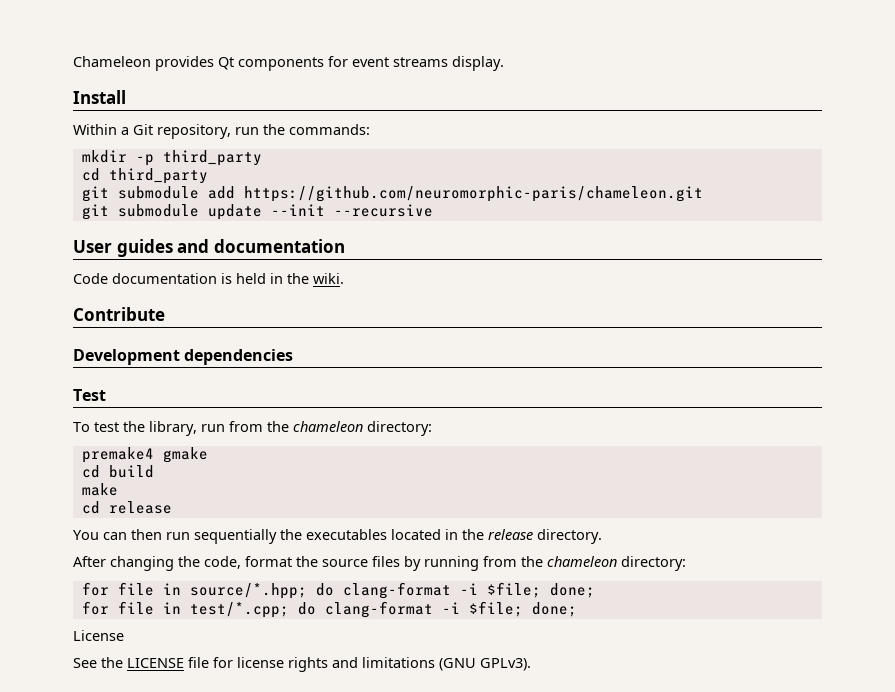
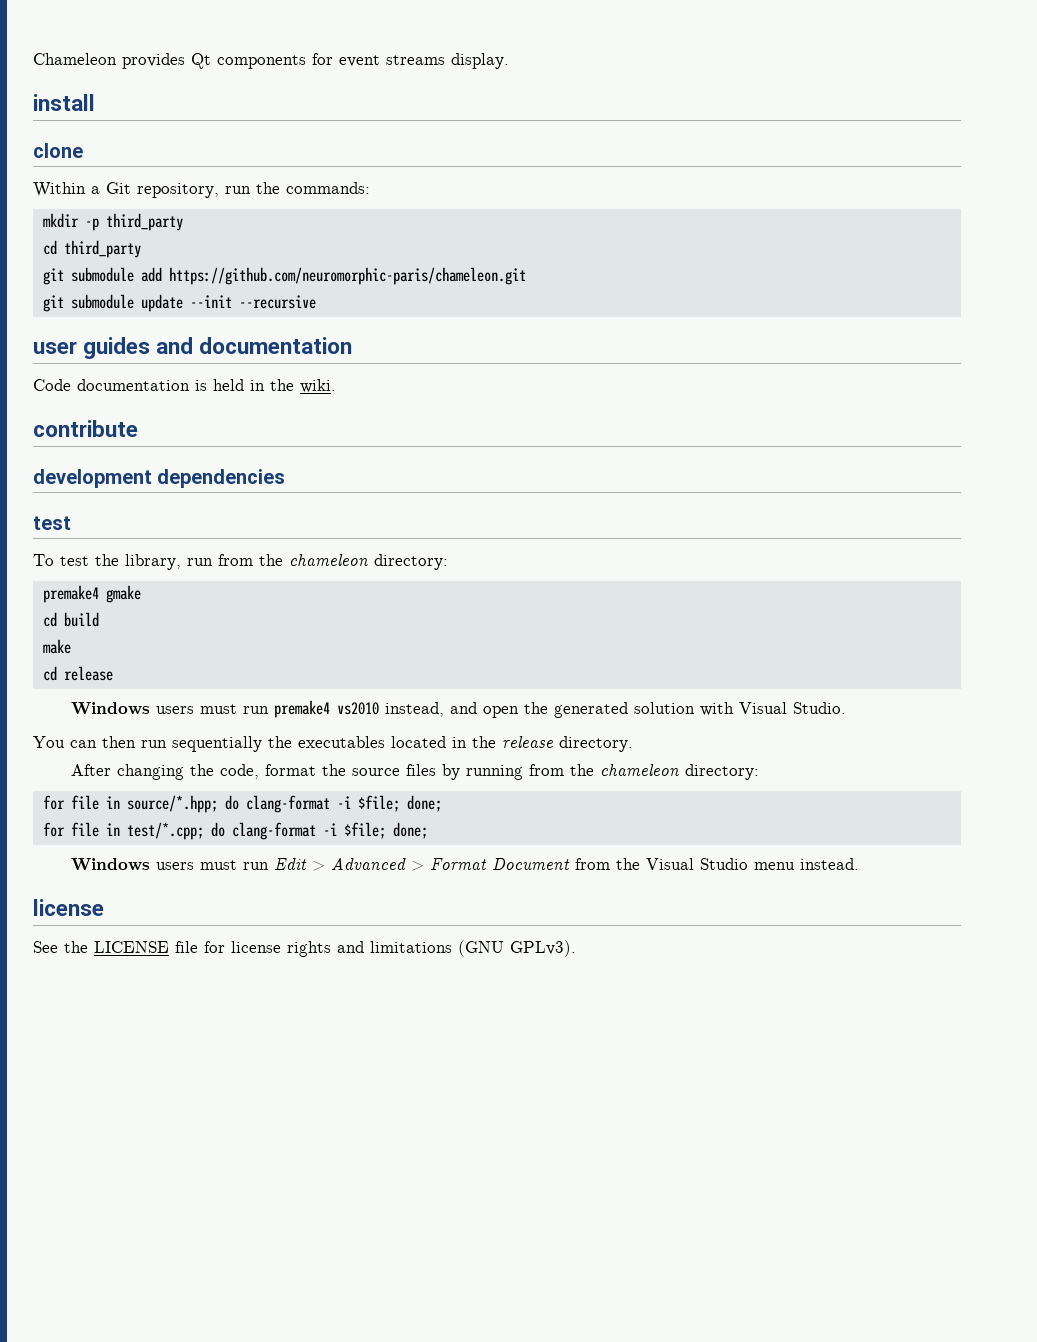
[73,90,126,104] Install -> [33,94,95,111] [33,143,83,158] install // clone
[73,240,112,253] User -> [33,341,77,354] user
[73,307,165,321] [73,349,180,365] Contribute // Development -> [33,420,138,437] [33,469,152,488] contribute // development
[73,389,106,401] Test -> [33,516,71,530] test
(172, 507) none -> [71,700,847,718] // Windows users must run premake4 vs2010 instead, and open the generated solution with Visual Studio.
[73,630,124,641] License -> [71,858,860,871] [33,899,104,916] Windows users must run Edit > Advanced > Format Document from the Visual Studio menu instead. // license

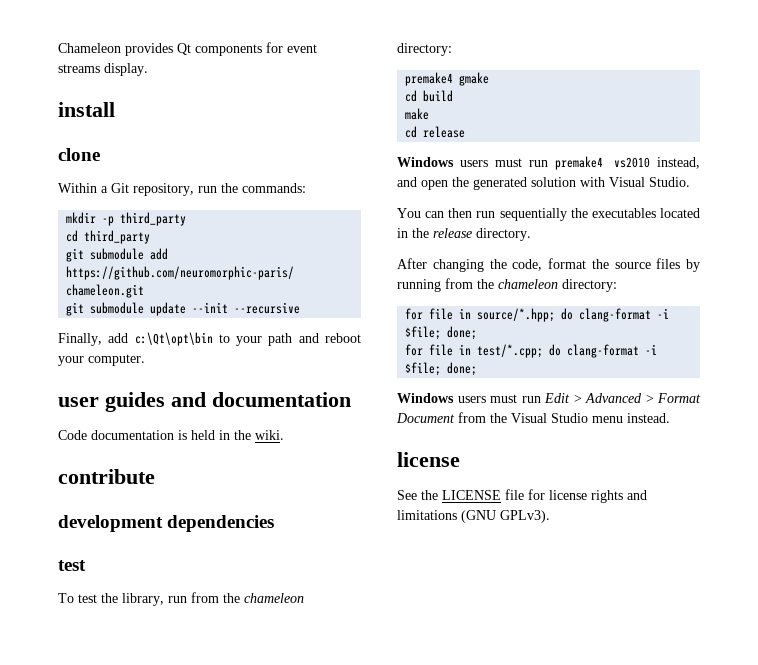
(316, 302) none -> [58,332,361,346] [58,354,145,366] // Finally, add c:\Qt\opt\bin to your path and reboot your computer.

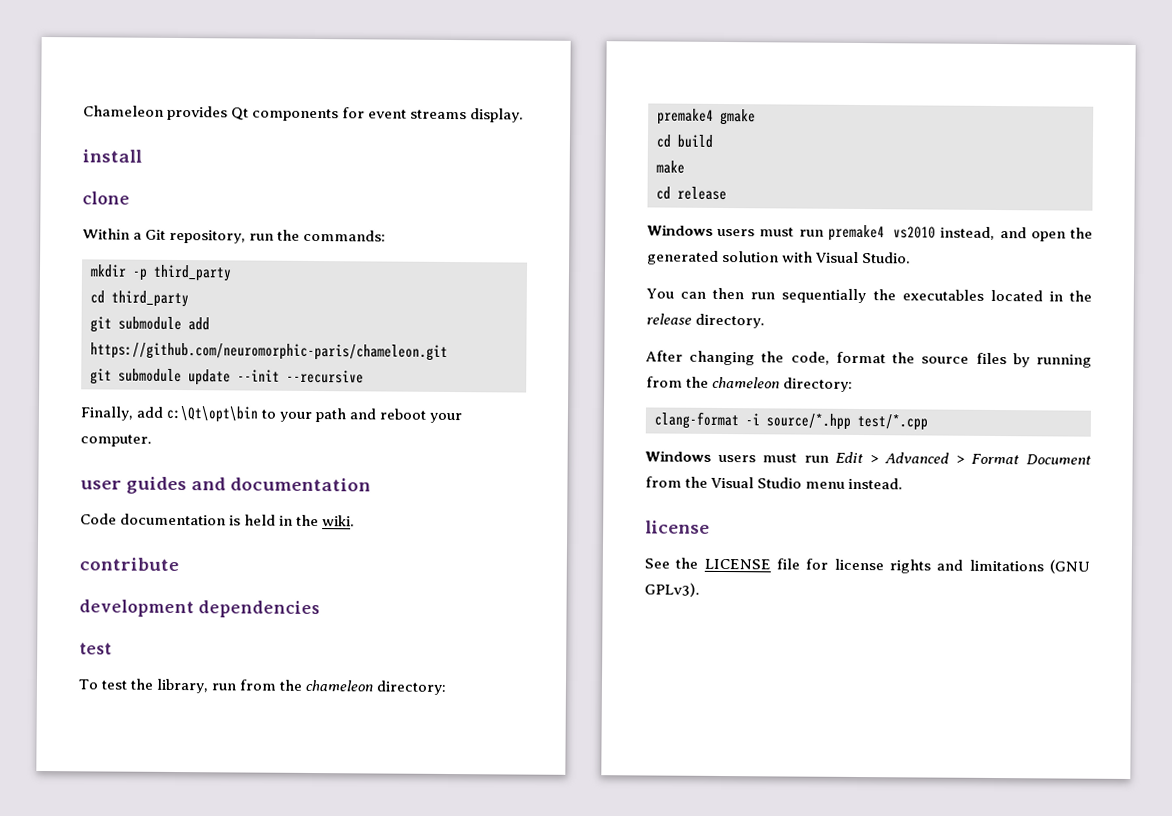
[405,308,670,322] [405,326,478,340] [405,344,658,358] [405,362,478,376] for file in source/*.hpp; do clang-format -i $file; done; // for file in test/*.cpp; do clang-format -i $file; done; -> [654,411,928,431] clang-format -i source/*.hpp test/*.cpp

